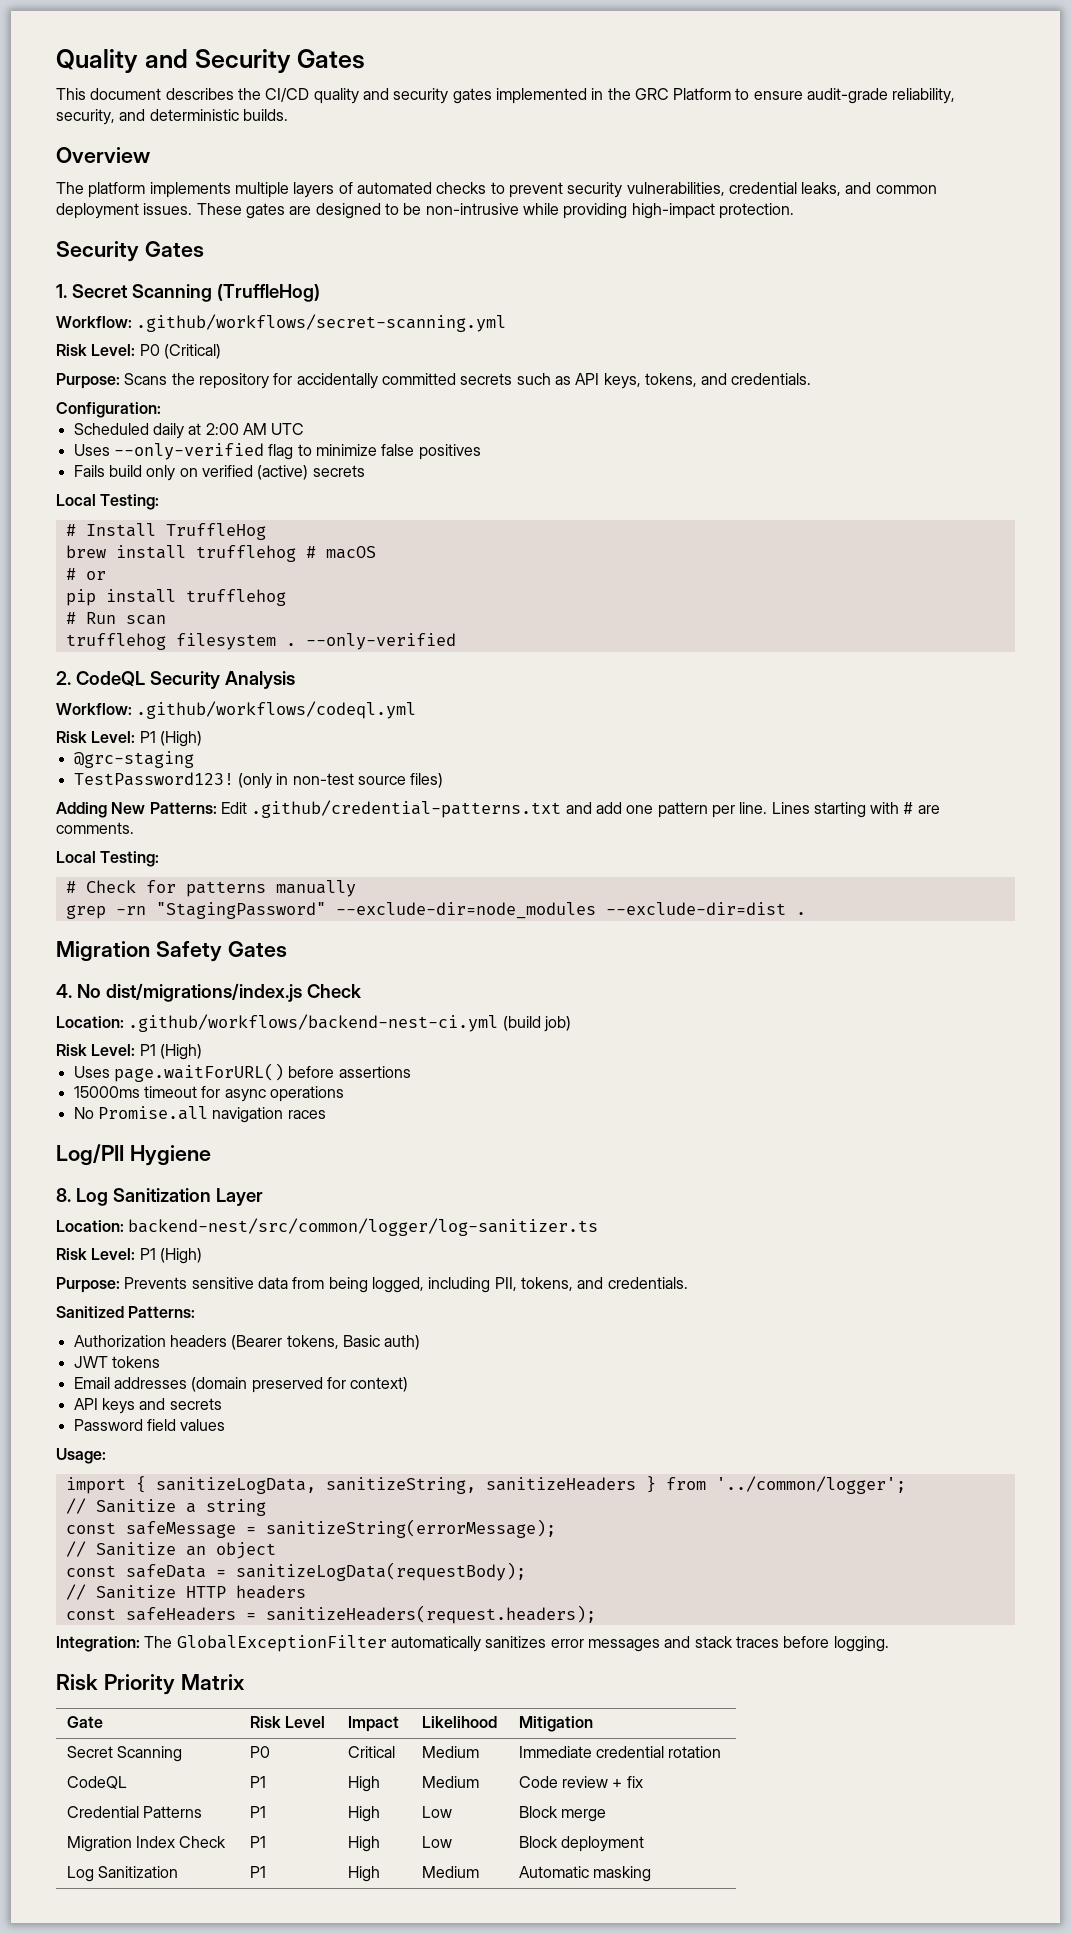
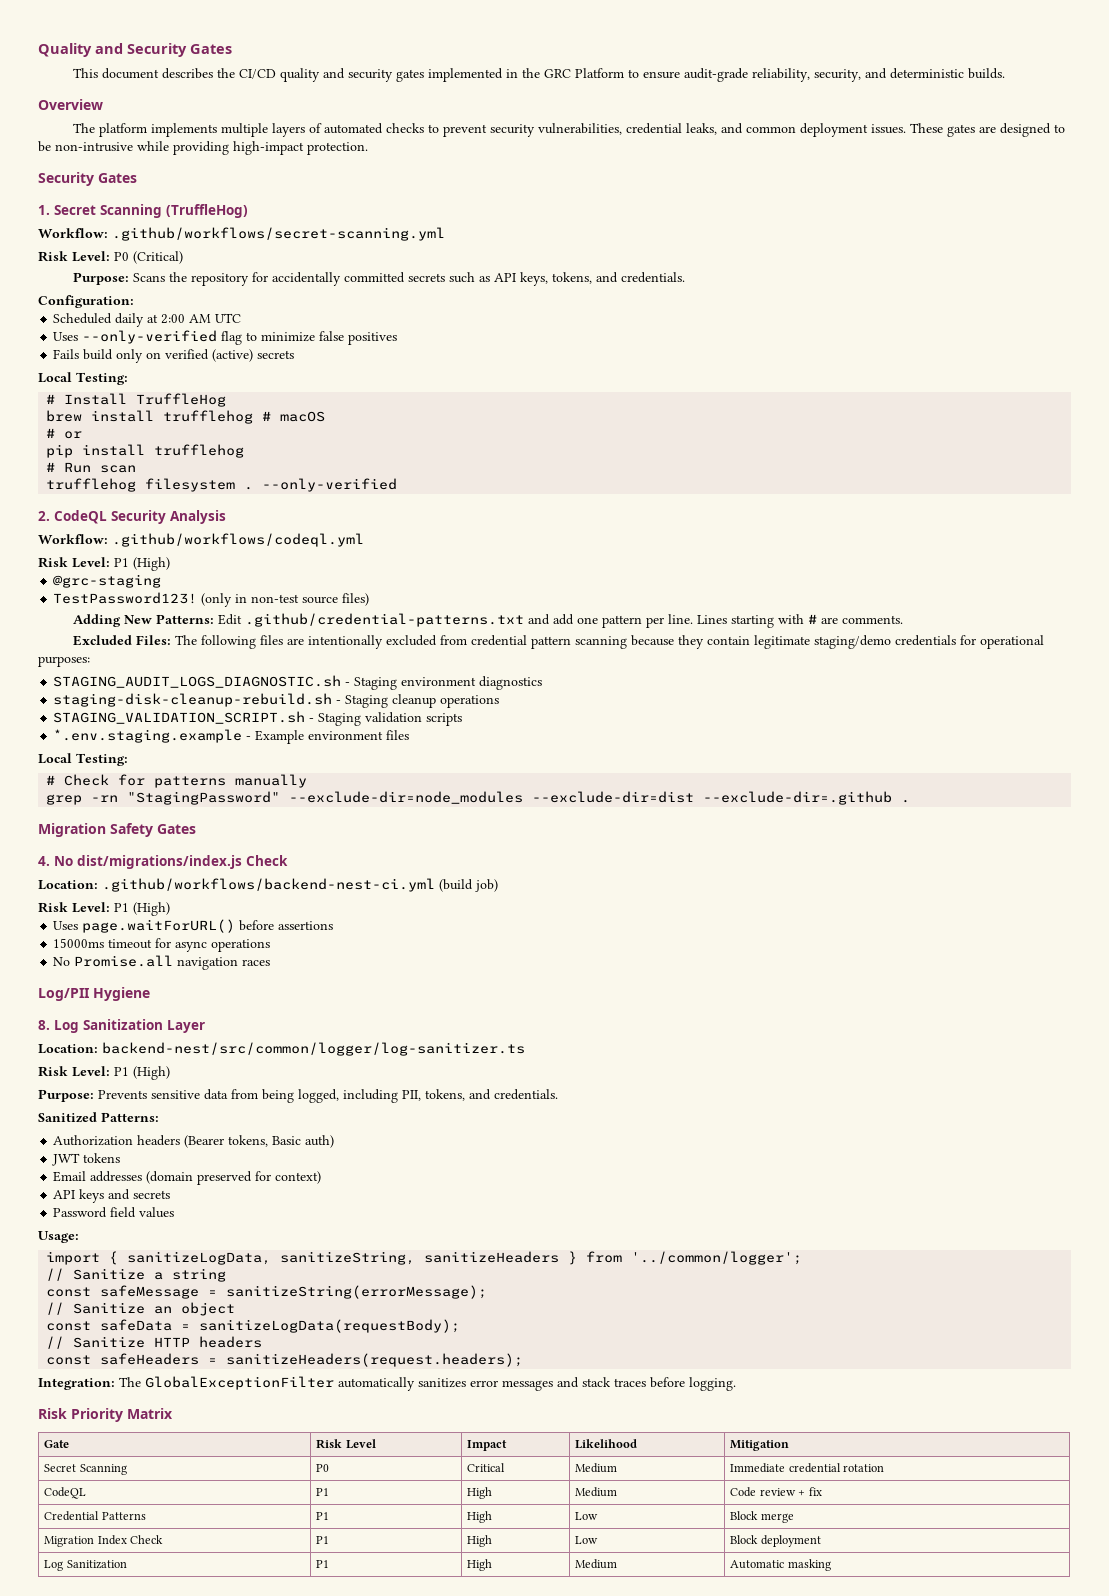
(134, 828) none -> [72,635,1044,649] [38,656,90,667] [53,675,543,690] [53,693,500,708] [53,711,463,726] [53,729,410,744] // Excluded Files: The following files are intentionally excluded from credential pattern scanning because they contain legitimate staging/demo credentials for operational purposes: // STAGING_AUDIT_LOGS_DIAGNOSTIC.sh - Staging environment diagnostics // staging-disk-cleanup-rebuild.sh - Staging cleanup operations // STAGING_VALIDATION_SCRIPT.sh - Staging validation scripts // *.env.staging.example - Example environment files
(786, 908) none -> [703,791,893,805] --exclude-dir=.github

